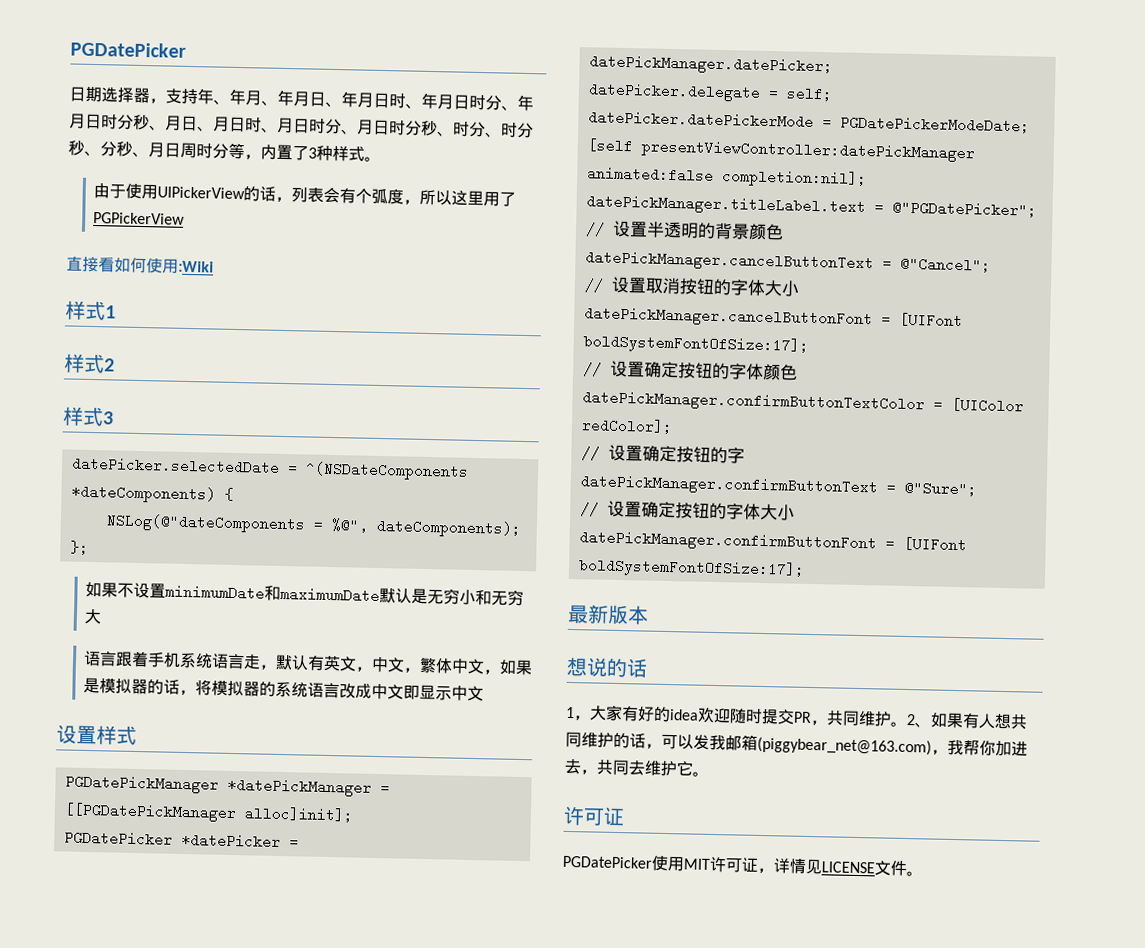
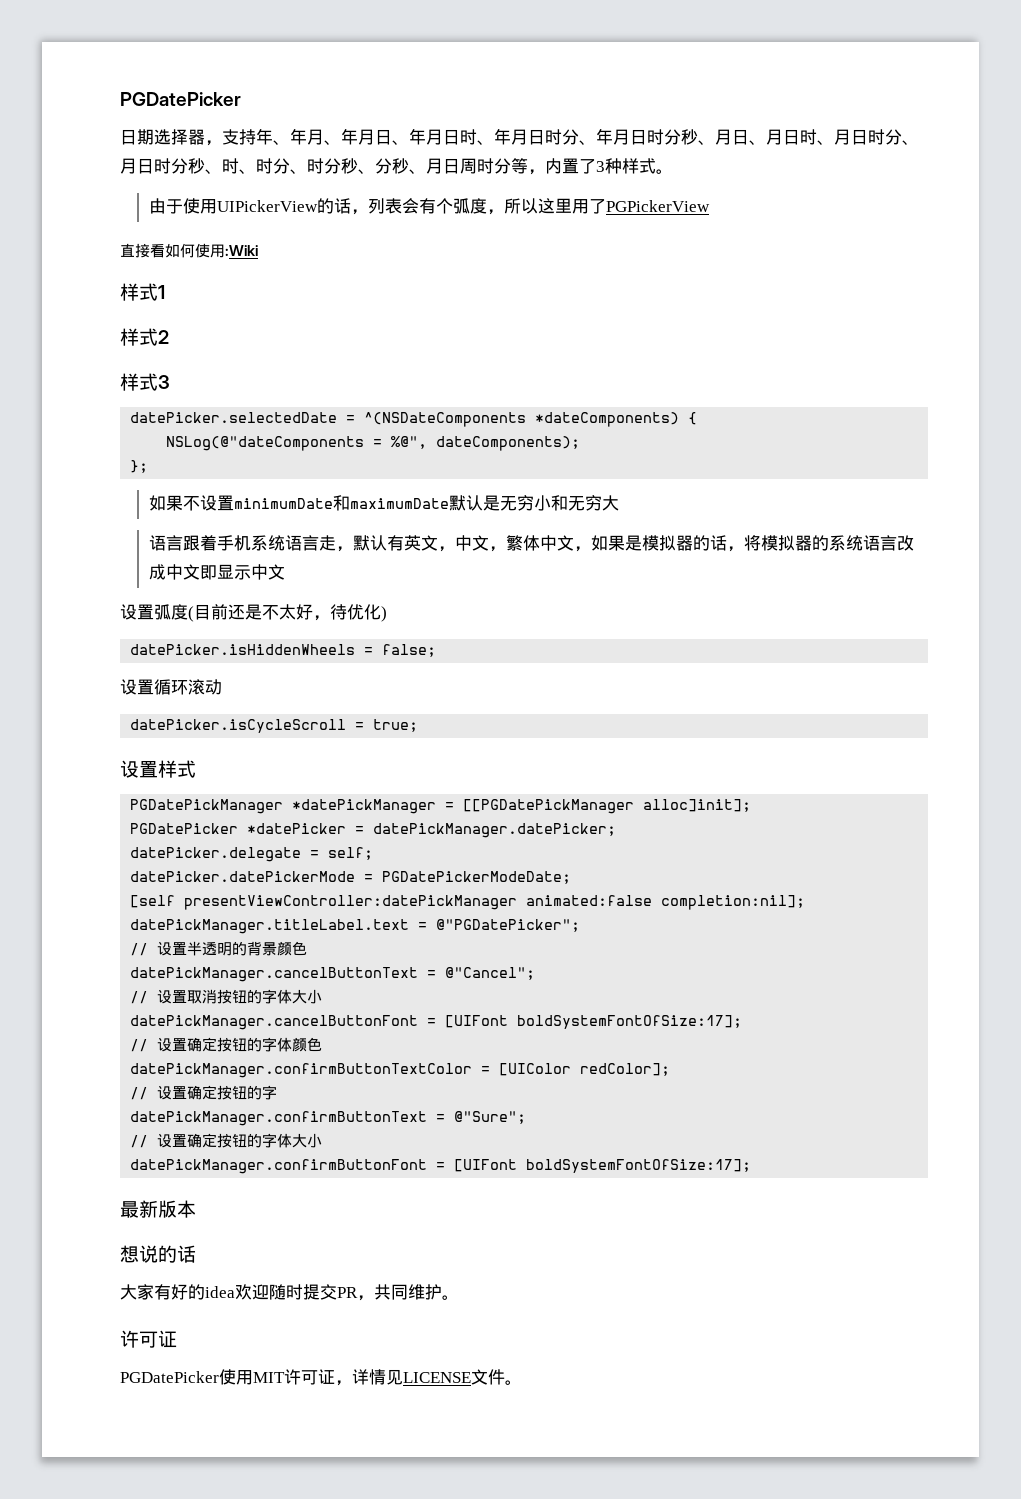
(470, 129) none -> [239,158,273,174] 、时
(485, 693) none -> [120,604,387,622] [130,644,437,657] [120,679,222,695] [130,719,419,733] // 设置弧度(目前还是不太好，待优化) // datePicker.isHiddenWheels = false; // 设置循环滚动 // datePicker.isCycleScroll = true;
[565,706,590,721] 1， -> (196, 1254) none
[906,712,1028,730] [565,731,1028,757] [564,758,709,777] 2、如果有人想共同维护的话，可以发我邮箱(piggybear_net@163.com)，我帮你加进去，共同去维护它。 -> (459, 1297) none

